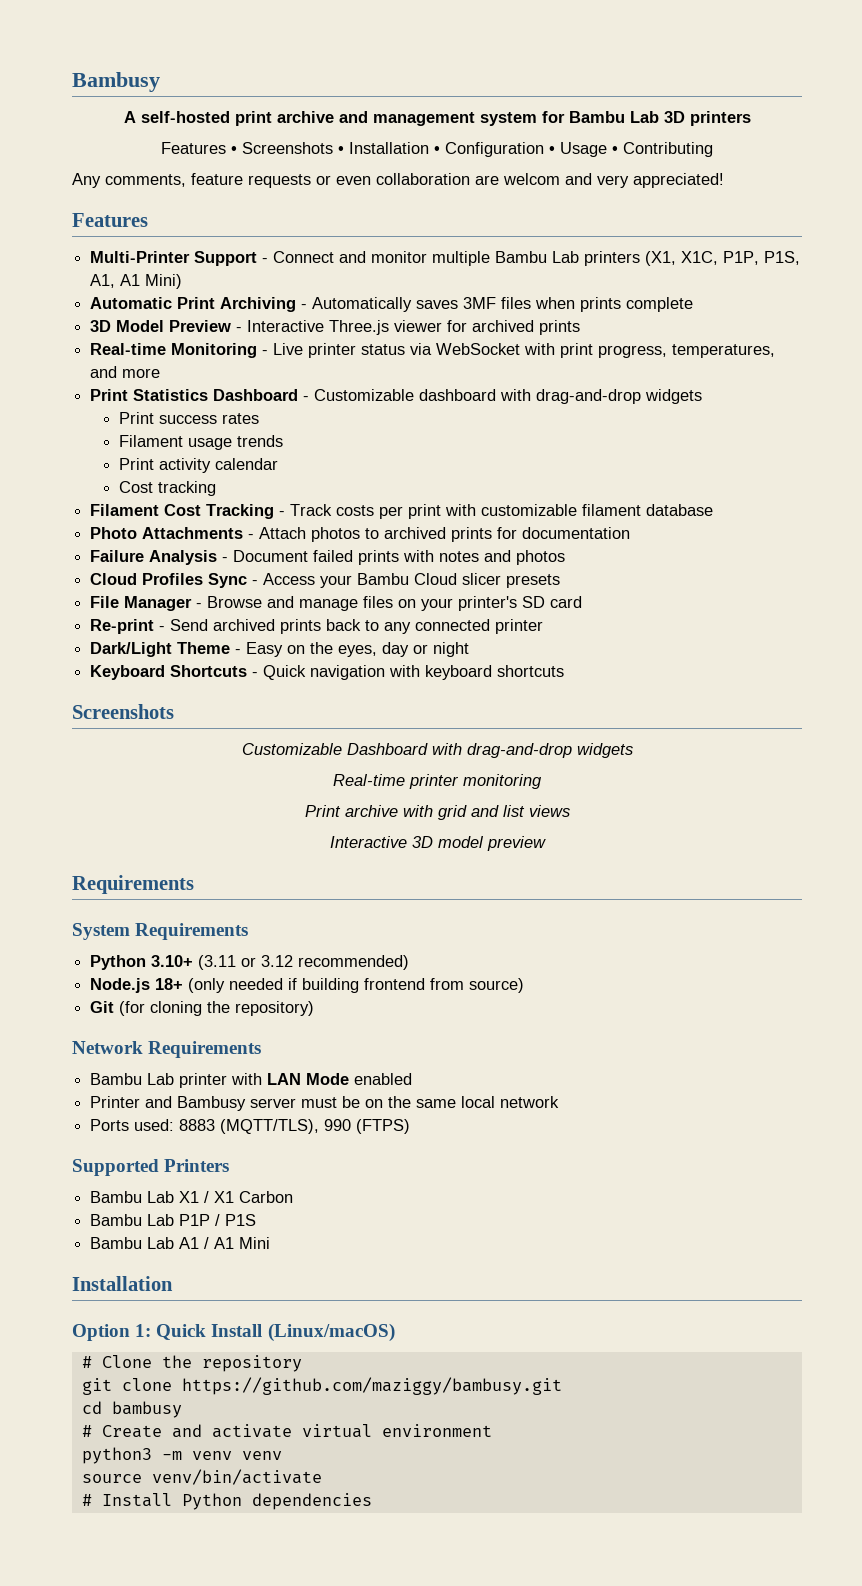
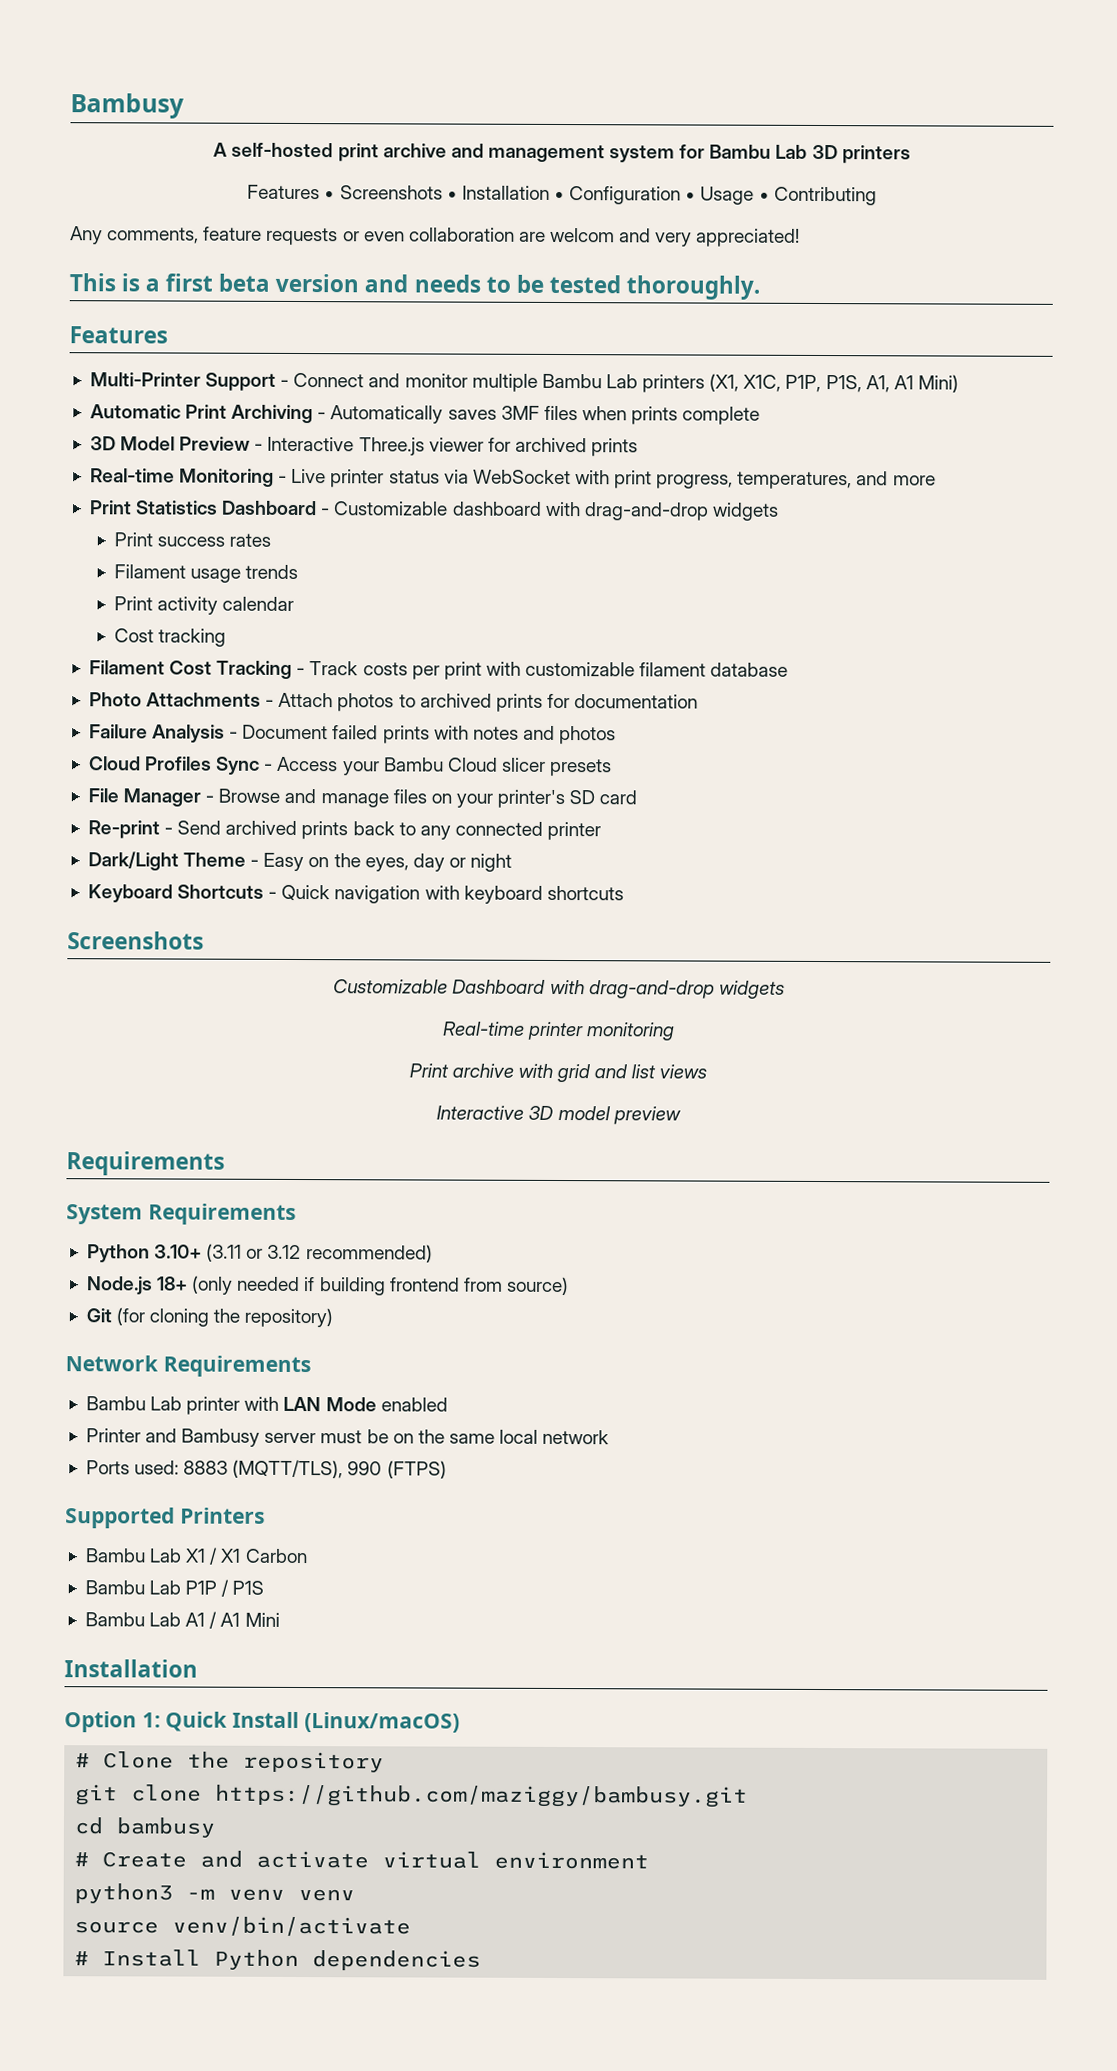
(724, 180) none -> [69,273,760,300] // This is a first beta version and needs to be tested thoroughly.

